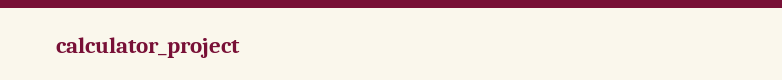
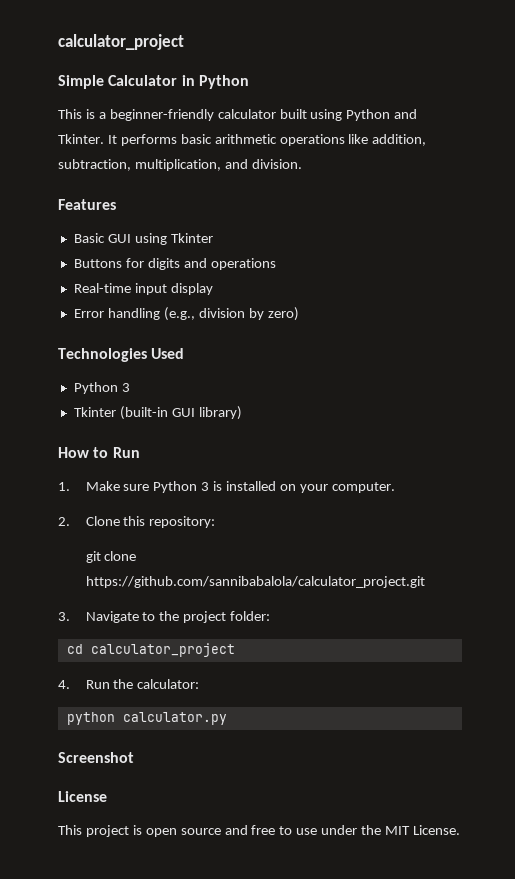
[56,37,240,58] calculator_project -> [58,34,184,50] [58,75,249,89] [58,109,418,121] [58,134,427,146] [58,159,302,171] [58,199,116,210] [73,233,213,245] [73,258,276,270] [73,283,213,295] [73,307,299,321] [58,348,185,362] [73,382,130,394] [73,406,242,420] [58,447,140,458] [58,481,395,493] [58,516,216,528] [85,551,137,563] [85,576,425,588] [58,611,271,623] [66,643,235,657] [58,679,200,689] [66,712,227,725] [58,752,134,763] [58,791,107,802] [58,825,460,837] calculator_project // Simple Calculator in Python // This is a beginner-friendly calculator built using Python and Tkinter. It performs basic arithmetic operations like addition, subtraction, multiplication, and division. // Features // Basic GUI using Tkinter // Buttons for digits and operations // Real-time input display // Error handling (e.g., division by zero) // Technologies Used // Python 3 // Tkinter (built-in GUI library) // How to Run // 1. Make sure Python 3 is installed on your computer. // 2. Clone this repository: // git clone https://github.com/sannibabalola/calculator_project.git // 3. Navigate to the project folder: // cd calculator_project // 4. Run the calculator: // python calculator.py // Screenshot // License // This project is open source and free to use under the MIT License.

